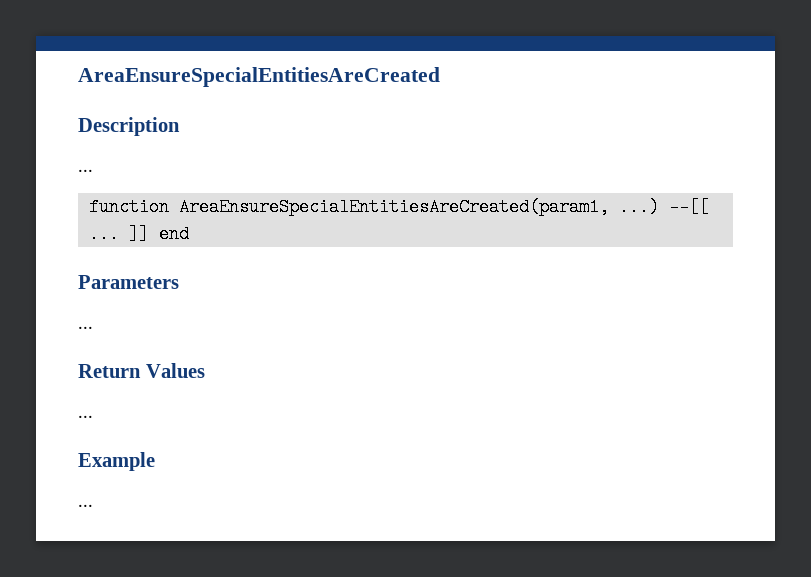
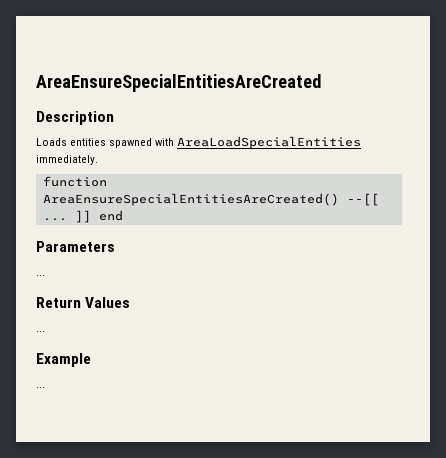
[78,169,93,172] ... -> [36,136,362,149] [36,155,98,165] Loads entities spawned with AreaLoadSpecialEntities immediately.
[179,198,660,216] AreaEnsureSpecialEntitiesAreCreated(param1, ...) -> [42,193,339,206] AreaEnsureSpecialEntitiesAreCreated()

